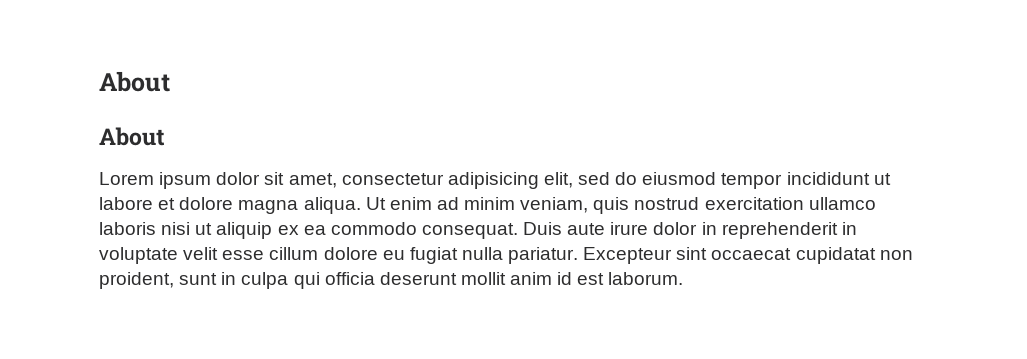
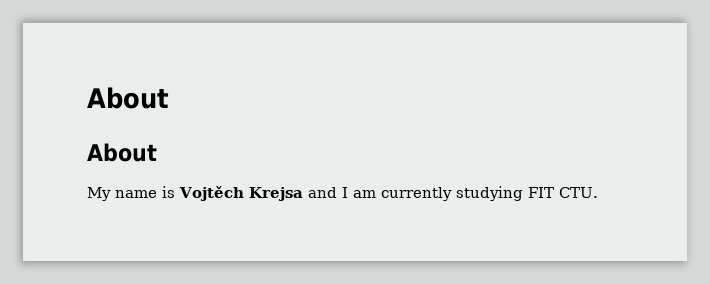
[99,172,891,189] [99,197,876,214] [99,222,857,239] [99,247,913,264] [99,272,684,289] Lorem ipsum dolor sit amet, consectetur adipisicing elit, sed do eiusmod tempor incididunt ut labore et dolore magna aliqua. Ut enim ad minim veniam, quis nostrud exercitation ullamco laboris nisi ut aliquip ex ea commodo consequat. Duis aute irure dolor in reprehenderit in voluptate velit esse cillum dolore eu fugiat nulla pariatur. Excepteur sint occaecat cupidatat non proident, sunt in culpa qui officia deserunt mollit anim id est laborum. -> [87,186,598,201] My name is Vojtěch Krejsa and I am currently studying FIT CTU.

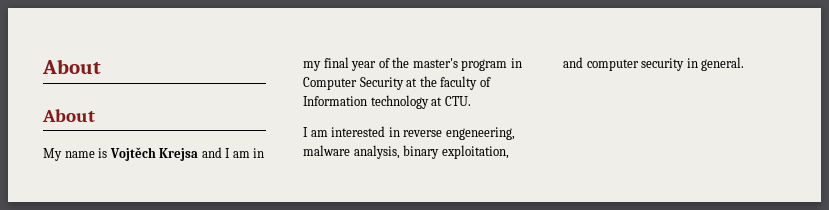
[380,186,598,201] currently studying FIT CTU. -> [253,148,265,158] [303,57,522,71] [303,76,491,90] [303,95,471,109] [303,126,515,140] [303,145,509,159] [563,57,745,71] in my final year of the master's program in Computer Security at the faculty of Information technology at CTU. // I am interested in reverse engeneering, malware analysis, binary exploitation, and computer security in general.

